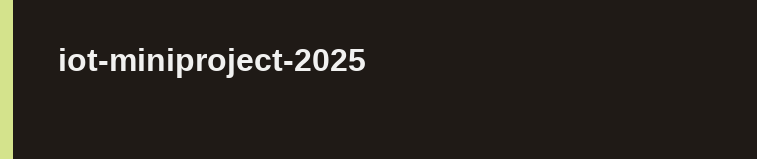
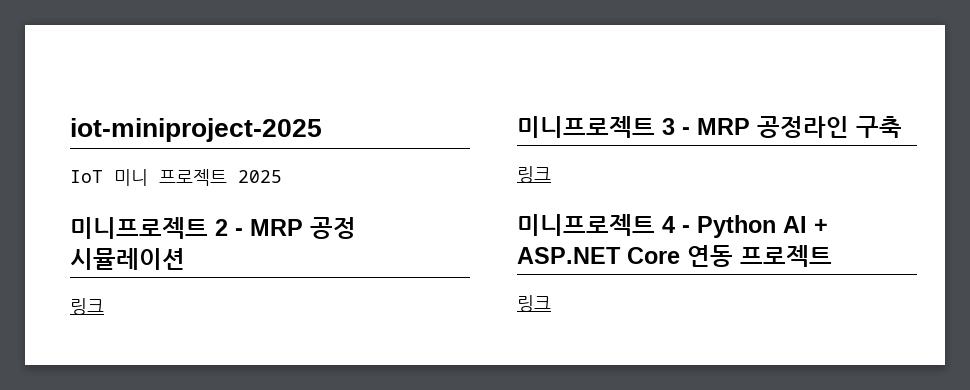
(366, 63) none -> [70,169,282,186] [70,217,356,239] [70,248,185,270] [70,298,104,315] [517,116,902,138] [517,166,551,183] [517,214,828,238] [517,245,832,267] [517,295,551,312] // IoT 미니 프로젝트 2025 // 미니프로젝트 2 - MRP 공정 시뮬레이션 // 링크 // 미니프로젝트 3 - MRP 공정라인 구축 // 링크 // 미니프로젝트 4 - Python AI + ASP.NET Core 연동 프로젝트 // 링크

